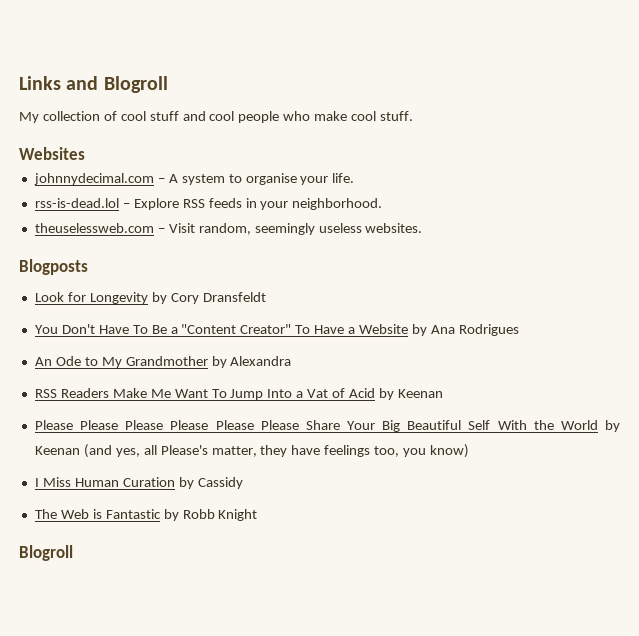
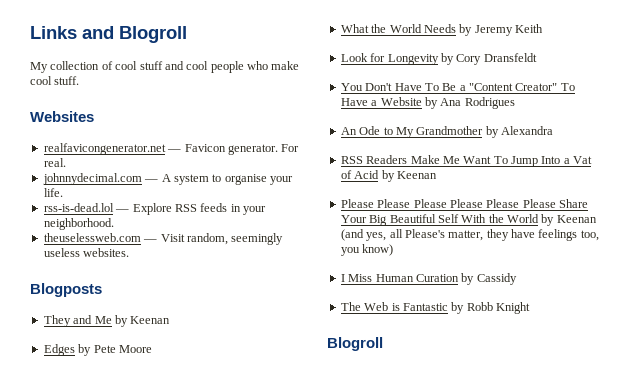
(85, 153) none -> [43,143,300,155] [43,158,66,167] // realfavicongenerator.net — Favicon generator. For real.
[157,178,165,183] – -> [144,179,159,182] —
[122,203,130,208] – -> [115,209,130,212] —
[157,228,165,233] – -> [143,239,158,242] —
(88, 267) none -> [43,315,171,327] [43,344,152,356] [340,24,543,36] // They and Me by Keenan // Edges by Pete Moore // What the World Needs by Jeremy Keith

